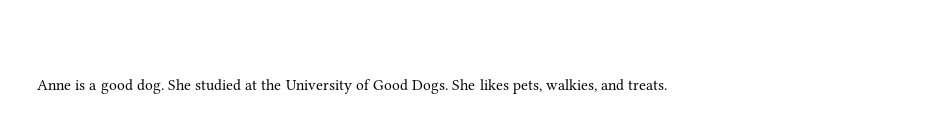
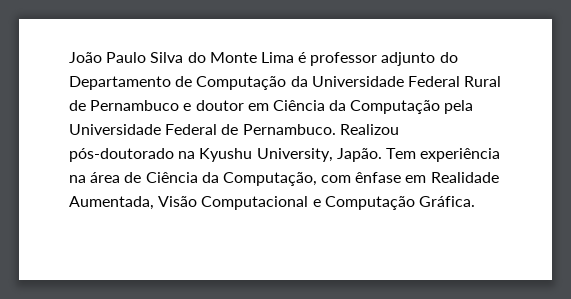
[37,79,668,94] Anne is a good dog. She studied at the University of Good Dogs. She likes pets, walkies, and treats. -> [69,52,458,66] [69,76,502,90] [69,100,474,114] [69,124,399,135] [69,148,501,162] [69,172,499,186] [69,196,475,210] João Paulo Silva do Monte Lima é professor adjunto do Departamento de Computação da Universidade Federal Rural de Pernambuco e doutor em Ciência da Computação pela Universidade Federal de Pernambuco. Realizou pós-doutorado na Kyushu University, Japão. Tem experiência na área de Ciência da Computação, com ênfase em Realidade Aumentada, Visão Computacional e Computação Gráfica.

